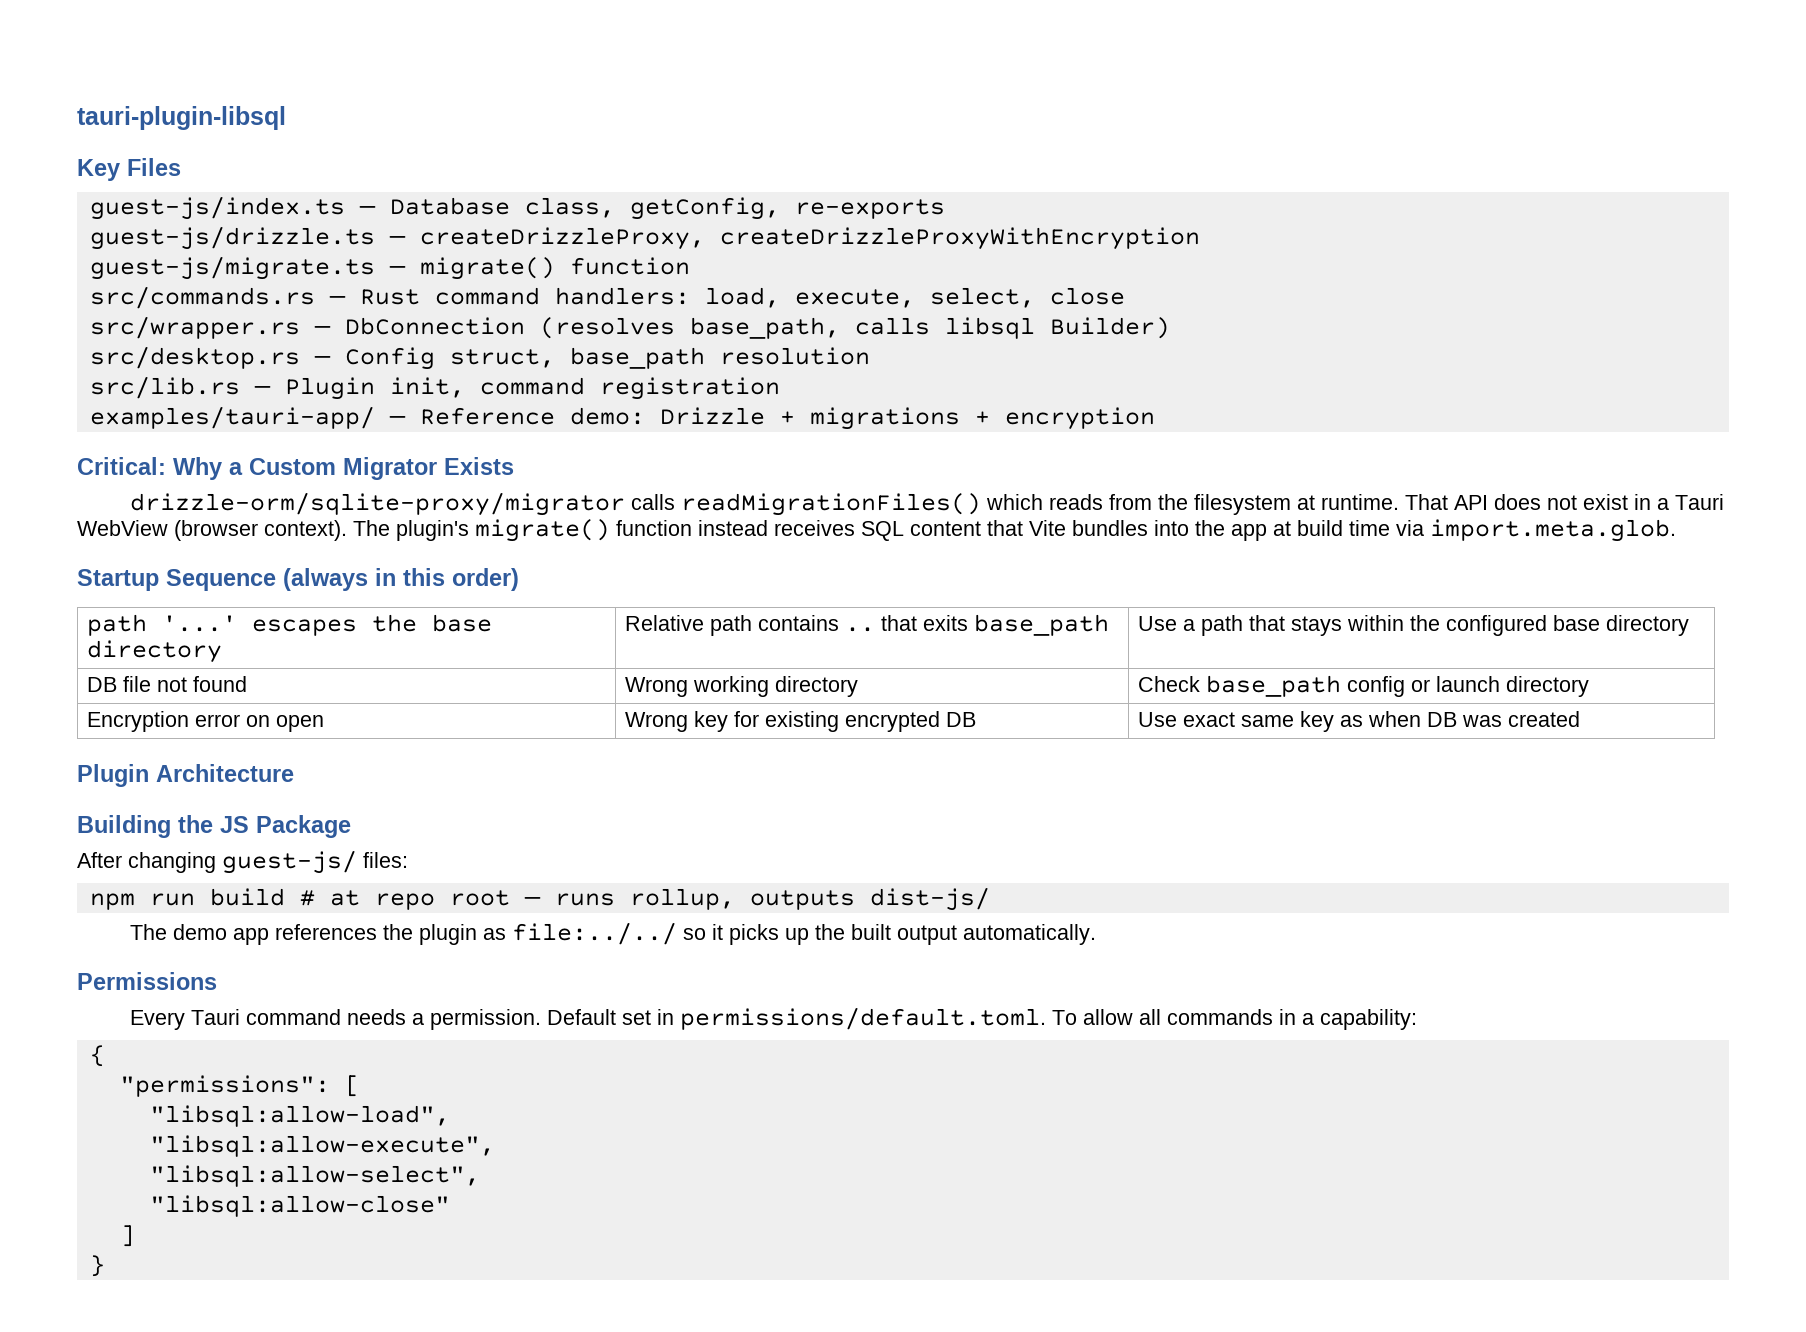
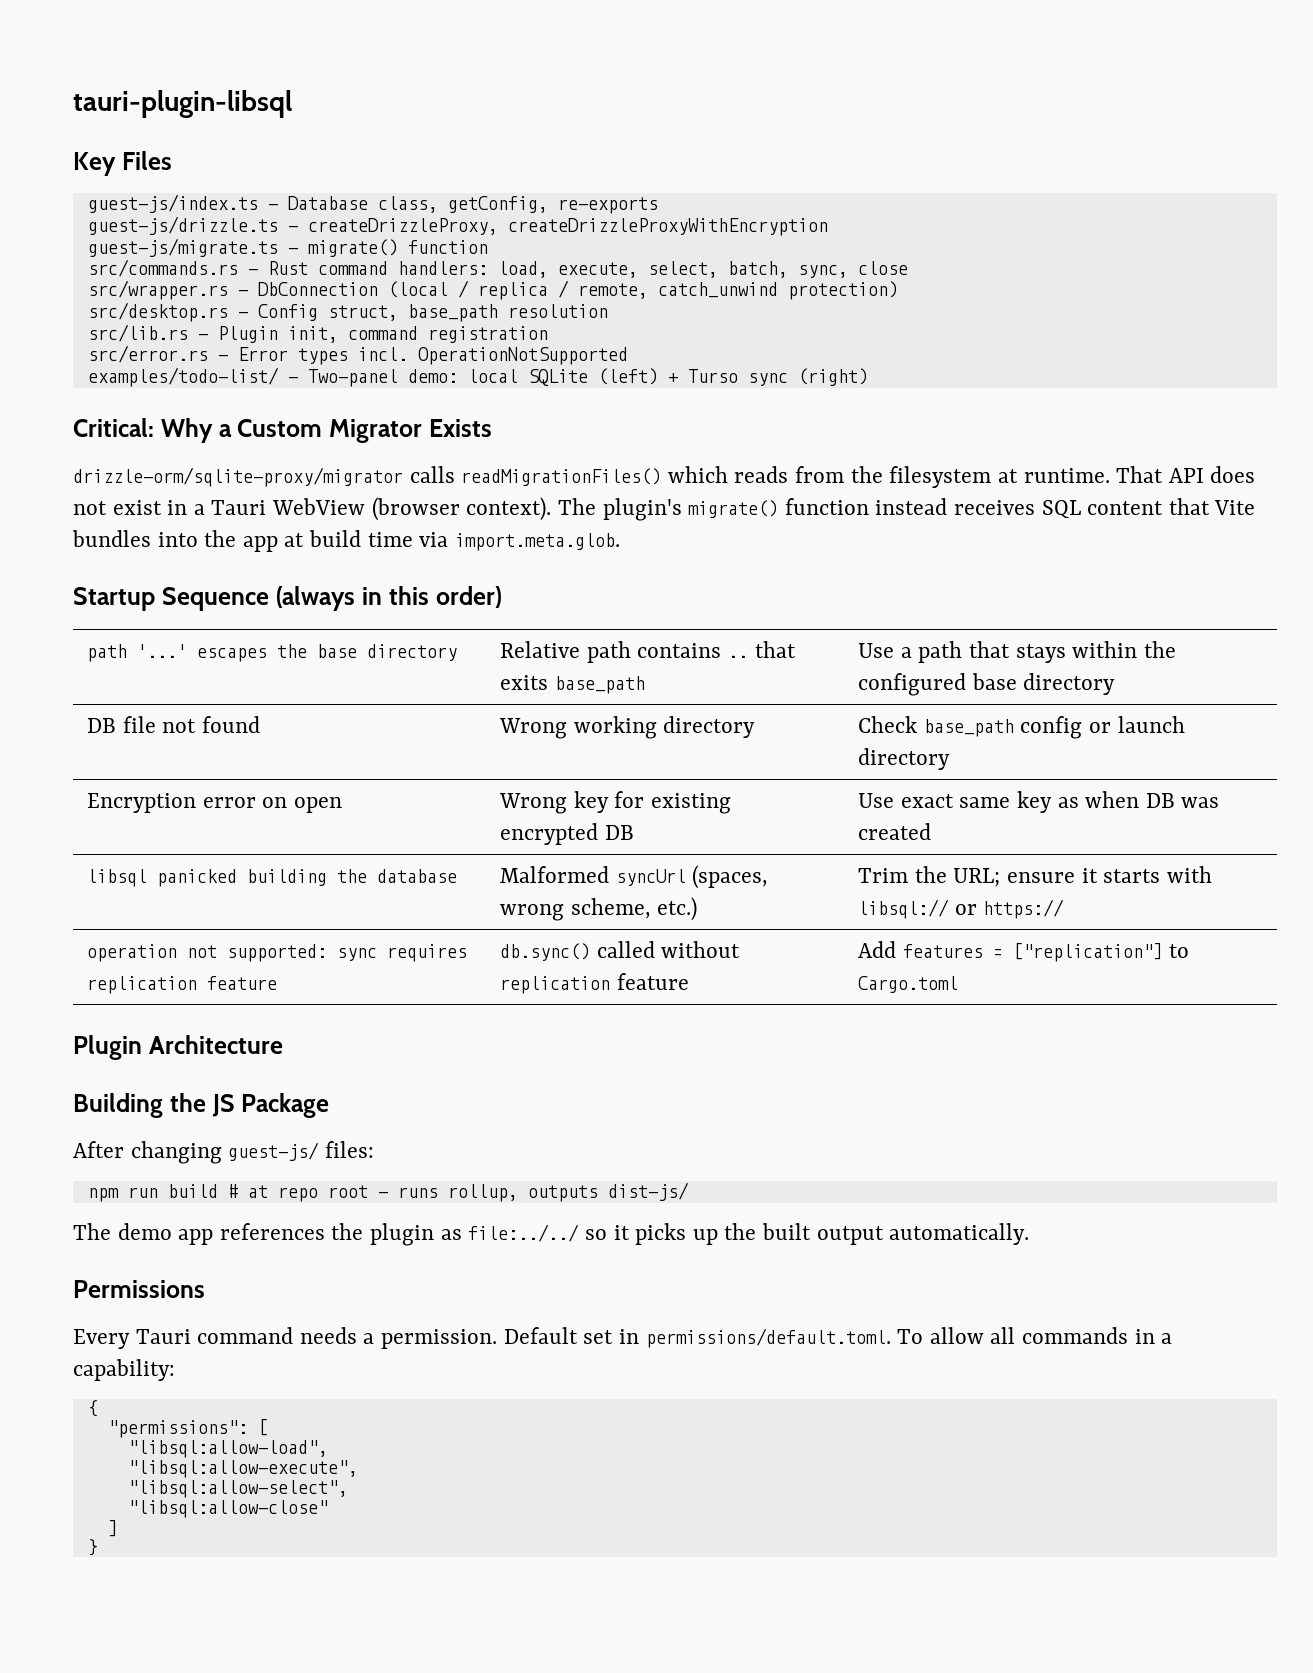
(1035, 297) none -> [727,261,848,278] batch, sync,
[539,317,1170,339] (resolves base_path, calls libsql Builder) -> [387,280,898,300] (local / replica / remote, catch_unwind protection)
[89,406,1155,430] examples/tauri-app/ — Reference demo: Drizzle + migrations + encryption -> [87,345,628,365] [87,367,868,387] src/error.rs — Error types incl. OperationNotSupported // examples/todo-list/ — Two-panel demo: local SQLite (left) + Turso sync (right)
(1580, 719) none -> [87,869,458,887] [500,865,769,889] [500,897,698,921] [858,866,1212,887] [858,899,1065,919] [87,944,468,962] [87,976,278,994] [500,941,741,961] [500,973,689,994] [858,941,1190,962] [858,976,959,993] // libsql panicked building the database | Malformed syncUrl (spaces, wrong scheme, etc.) | Trim the URL; ensure it starts with libsql:// or https:// // operation not supported: sync requires replication feature | db.sync() called without replication feature | Add features = ["replication"] to Cargo.toml

